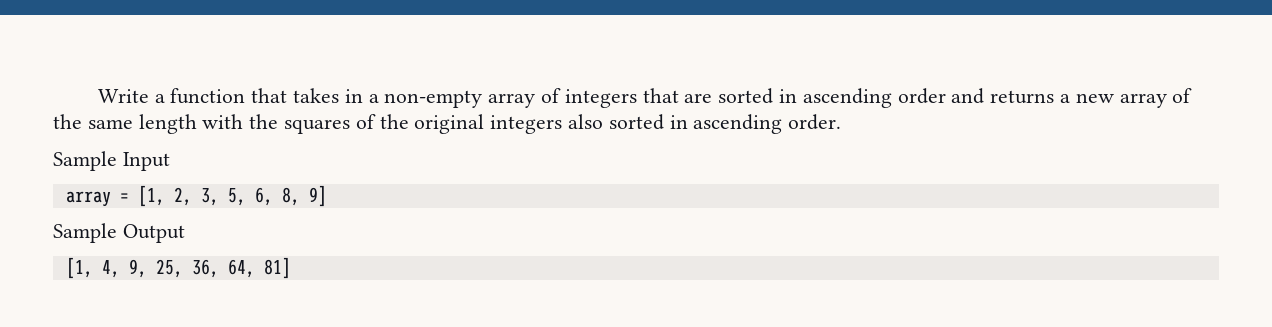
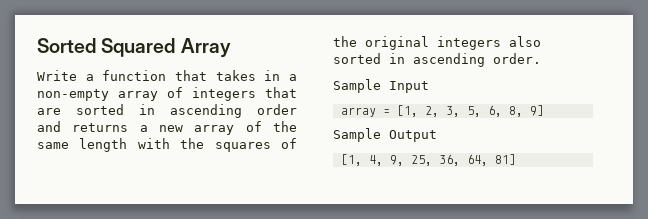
(97, 96) none -> [37,38,231,57] Sorted Squared Array //

